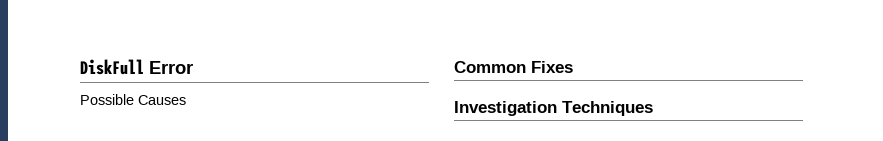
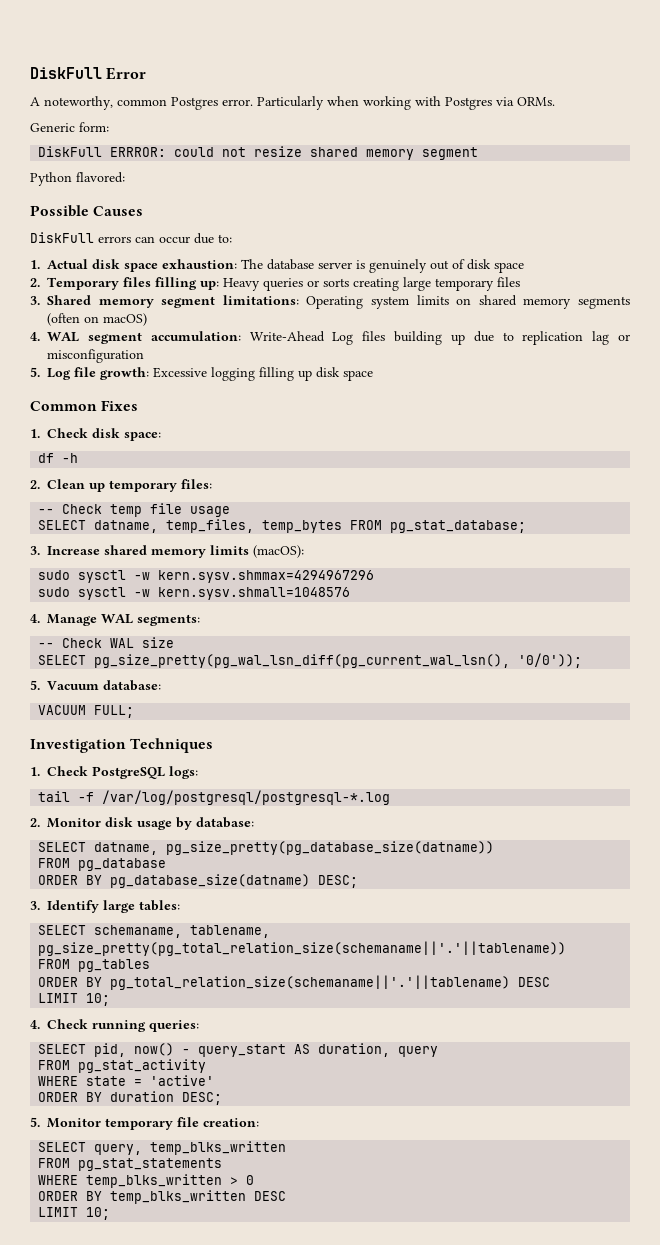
[80,94,186,105] [454,61,573,73] [454,101,653,116] Possible Causes // Common Fixes // Investigation Techniques -> [30,96,555,110] [30,122,109,132] [38,146,479,160] [30,172,125,186] [30,205,144,217] [30,232,232,244] [30,259,524,273] [30,277,520,291] [30,295,631,309] [47,313,147,326] [30,331,630,345] [47,349,144,363] [30,367,373,381] [30,400,139,411] [30,428,161,441] [38,453,79,463] [30,479,212,492] [38,503,231,517] [38,519,527,533] [30,545,304,558] [38,570,375,583] [38,587,351,600] [30,614,200,626] [38,637,175,648] [38,653,583,668] [30,680,161,691] [38,705,135,718] [30,738,214,753] [30,766,198,779] [38,790,391,805] [30,817,254,830] [38,841,495,855] [38,858,167,871] [38,874,359,888] [30,900,180,913] [38,925,271,938] [38,941,567,956] [38,959,151,972] [38,975,551,990] [38,993,111,1006] [30,1019,199,1032] [38,1043,439,1057] [38,1059,207,1073] [38,1075,215,1086] [38,1091,223,1105] [30,1117,259,1130] [38,1141,287,1155] [38,1158,223,1171] [38,1174,255,1188] [38,1190,287,1204] [38,1207,111,1220] A noteworthy, common Postgres error. Particularly when working with Postgres via ORMs. // Generic form: // DiskFull ERRROR: could not resize shared memory segment // Python flavored: // Possible Causes // DiskFull errors can occur due to: // 1. Actual disk space exhaustion: The database server is genuinely out of disk space // 2. Temporary files filling up: Heavy queries or sorts creating large temporary files // 3. Shared memory segment limitations: Operating system limits on shared memory segments (often on macOS) // 4. WAL segment accumulation: Write-Ahead Log files building up due to replication lag or misconfiguration // 5. Log file growth: Excessive logging filling up disk space // Common Fixes // 1. Check disk space: // df -h // 2. Clean up temporary files: // -- Check temp file usage // SELECT datname, temp_files, temp_bytes FROM pg_stat_database; // 3. Increase shared memory limits (macOS): // sudo sysctl -w kern.sysv.shmmax=4294967296 // sudo sysctl -w kern.sysv.shmall=1048576 // 4. Manage WAL segments: // -- Check WAL size // SELECT pg_size_pretty(pg_wal_lsn_diff(pg_current_wal_lsn(), '0/0')); // 5. Vacuum database: // VACUUM FULL; // Investigation Techniques // 1. Check PostgreSQL logs: // tail -f /var/log/postgresql/postgresql-*.log // 2. Monitor disk usage by database: // SELECT datname, pg_size_pretty(pg_database_size(datname)) // FROM pg_database // ORDER BY pg_database_size(datname) DESC; // 3. Identify large tables: // SELECT schemaname, tablename, pg_size_pretty(pg_total_relation_size(schemaname||'.'||tablename)) // FROM pg_tables // ORDER BY pg_total_relation_size(schemaname||'.'||tablename) DESC // LIMIT 10; // 4. Check running queries: // SELECT pid, now() - query_start AS duration, query // FROM pg_stat_activity // WHERE state = 'active' // ORDER BY duration DESC; // 5. Monitor temporary file creation: // SELECT query, temp_blks_written // FROM pg_stat_statements // WHERE temp_blks_written > 0 // ORDER BY temp_blks_written DESC // LIMIT 10;

